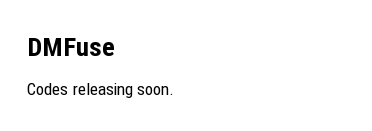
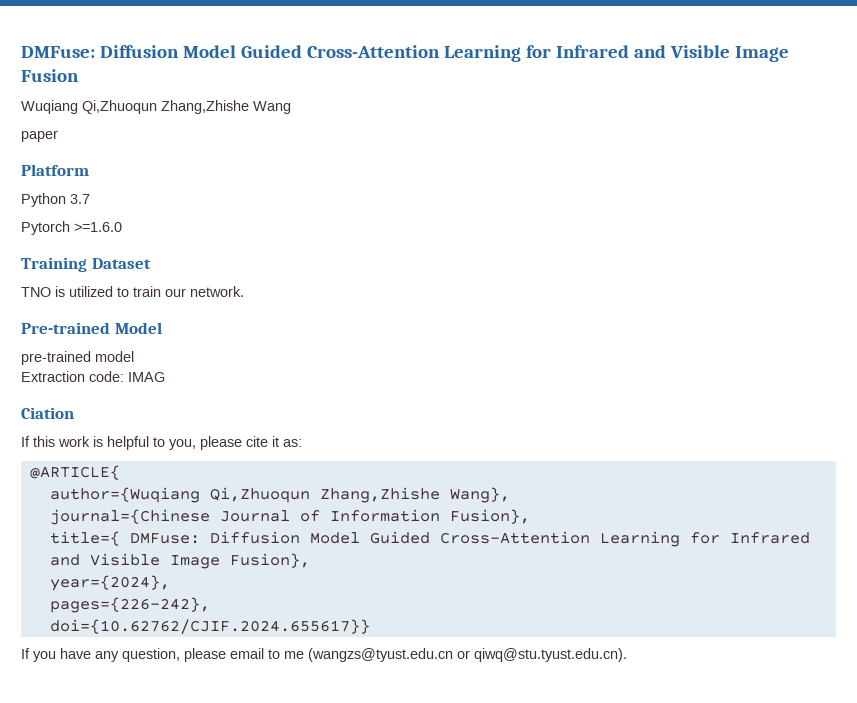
[27,38,115,56] [27,83,175,98] DMFuse // Codes releasing soon. -> [21,45,789,62] [21,69,79,82] [21,100,291,114] [21,130,58,142] [21,164,89,176] [21,193,90,207] [21,221,122,235] [21,257,151,272] [21,286,244,297] [21,322,162,334] [21,351,134,365] [21,371,165,382] [21,407,74,419] [21,436,302,450] [29,465,120,480] [49,487,510,503] [49,509,530,525] [49,531,810,547] [49,553,310,569] [49,575,170,591] [49,597,210,613] [49,619,370,634] [21,648,627,662] DMFuse: Diffusion Model Guided Cross-Attention Learning for Infrared and Visible Image Fusion // Wuqiang Qi,Zhuoqun Zhang,Zhishe Wang // paper // Platform // Python 3.7 // Pytorch >=1.6.0 // Training Dataset // TNO is utilized to train our network. // Pre-trained Model // pre-trained model // Extraction code: IMAG // Ciation // If this work is helpful to you, please cite it as: // @ARTICLE{ // author={Wuqiang Qi,Zhuoqun Zhang,Zhishe Wang}, // journal={Chinese Journal of Information Fusion}, // title={ DMFuse: Diffusion Model Guided Cross-Attention Learning for Infrared and Visible Image Fusion}, // year={2024}, // pages={226-242}, // doi={10.62762/CJIF.2024.655617}} // If you have any question, please email to me (wangzs@tyust.edu.cn or qiwq@stu.tyust.edu.cn).

